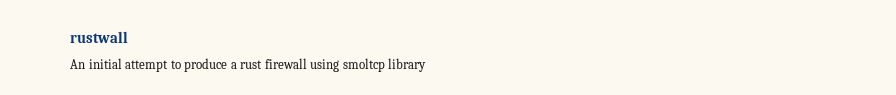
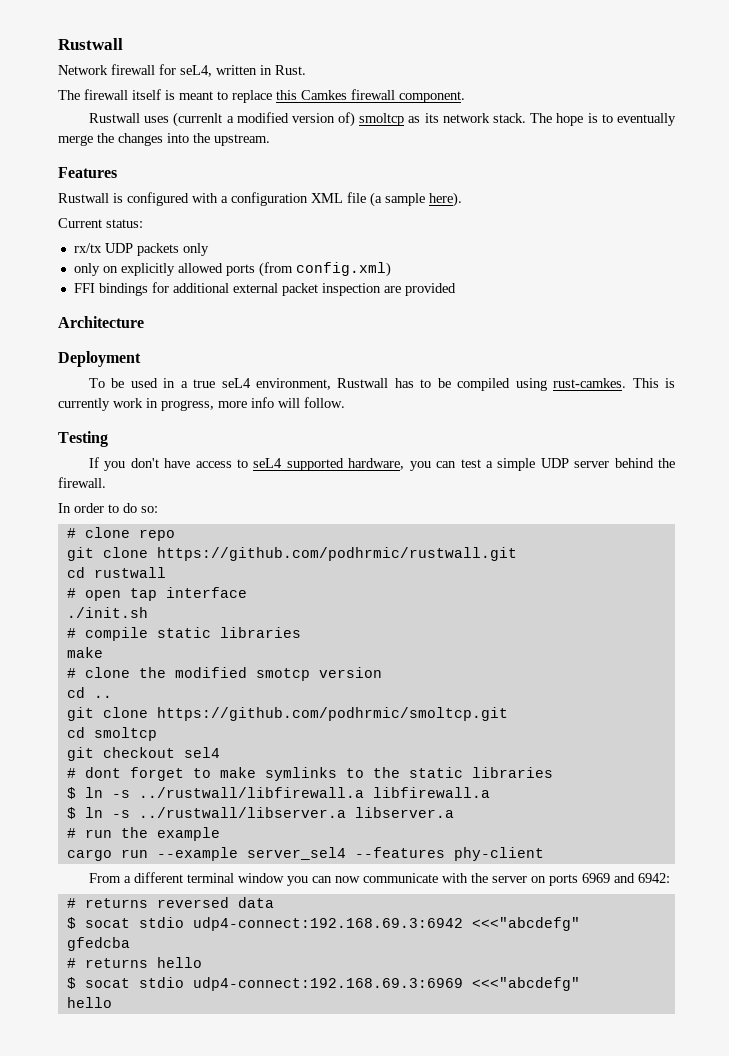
[70,31,128,43] [70,58,427,72] rustwall // An initial attempt to produce a rust firewall using smoltcp library -> [58,38,123,50] [58,64,306,77] [58,89,465,103] [88,112,676,127] [58,133,270,146] [58,167,117,178] [58,192,462,207] [58,218,143,228] [73,243,209,256] [73,262,391,277] [73,282,456,296] [58,316,144,328] [58,351,141,367] [88,378,675,391] [58,397,345,411] [58,431,108,447] [88,457,676,471] [58,477,106,488] [58,503,158,513] [66,527,175,541] [66,547,517,561] [66,567,166,578] [66,587,247,601] [66,607,148,618] [66,627,301,641] [66,647,103,658] [66,667,382,681] [66,687,112,698] [66,707,508,721] [66,727,157,741] [66,747,220,761] [66,767,553,781] [66,787,490,799] [66,807,454,819] [66,827,220,841] [66,847,544,861] [88,872,670,886] [66,897,274,908] [66,917,580,931] [66,937,130,951] [66,957,202,968] [66,977,580,991] [66,997,112,1008] Rustwall // Network firewall for seL4, written in Rust. // The firewall itself is meant to replace this Camkes firewall component. // Rustwall uses (currenlt a modified version of) smoltcp as its network stack. The hope is to eventually merge the changes into the upstream. // Features // Rustwall is configured with a configuration XML file (a sample here). // Current status: // rx/tx UDP packets only // only on explicitly allowed ports (from config.xml) // FFI bindings for additional external packet inspection are provided // Architecture // Deployment // To be used in a true seL4 environment, Rustwall has to be compiled using rust-camkes. This is currently work in progress, more info will follow. // Testing // If you don't have access to seL4 supported hardware, you can test a simple UDP server behind the firewall. // In order to do so: // # clone repo // git clone https://github.com/podhrmic/rustwall.git // cd rustwall // # open tap interface // ./init.sh // # compile static libraries // make // # clone the modified smotcp version // cd .. // git clone https://github.com/podhrmic/smoltcp.git // cd smoltcp // git checkout sel4 // # dont forget to make symlinks to the static libraries // $ ln -s ../rustwall/libfirewall.a libfirewall.a // $ ln -s ../rustwall/libserver.a libserver.a // # run the example // cargo run --example server_sel4 --features phy-client // From a different terminal window you can now communicate with the server on ports 6969 and 6942: // # returns reversed data // $ socat stdio udp4-connect:192.168.69.3:6942 <<<"abcdefg" // gfedcba // # returns hello // $ socat stdio udp4-connect:192.168.69.3:6969 <<<"abcdefg" // hello

